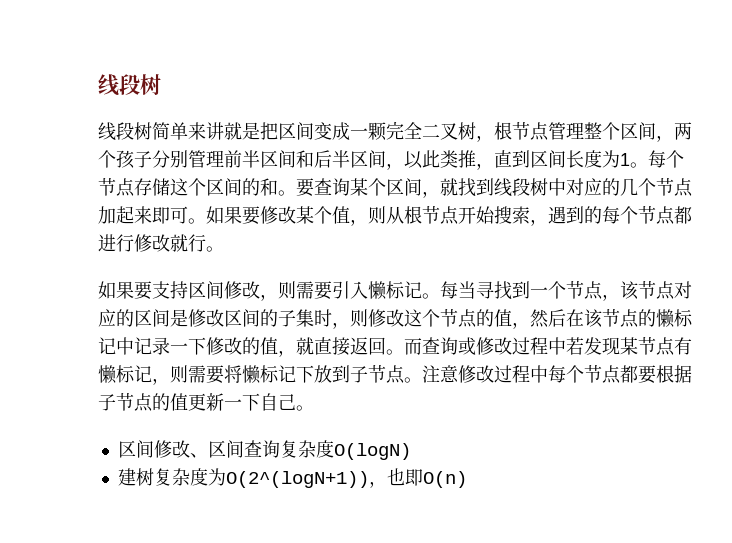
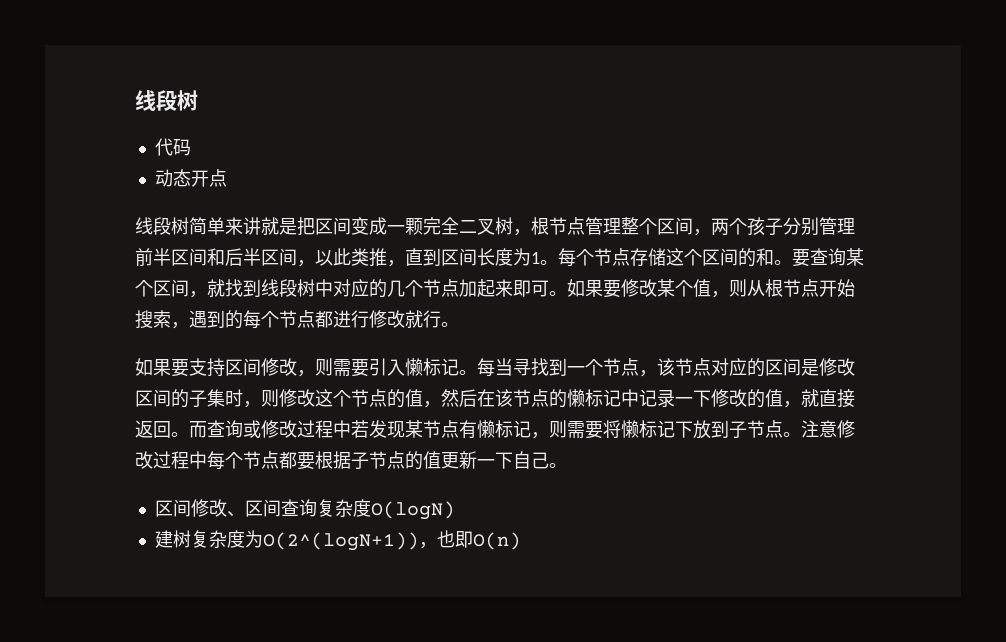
[98,74,161,96] 线段树 -> [135,90,198,111] [154,138,191,156] [154,169,227,187] 线段树 // 代码 // 动态开点

